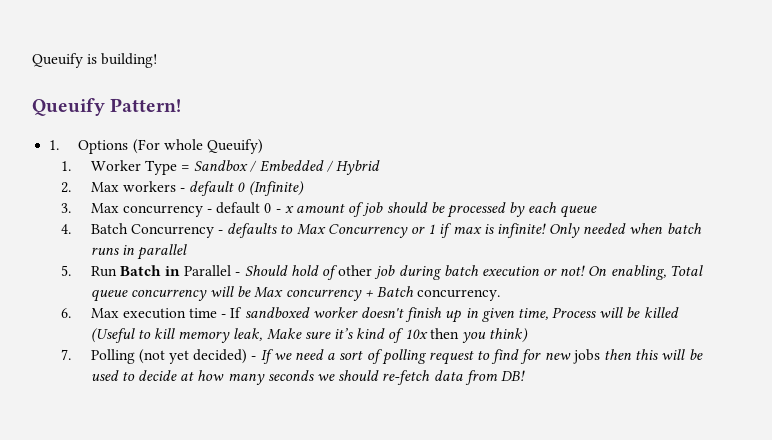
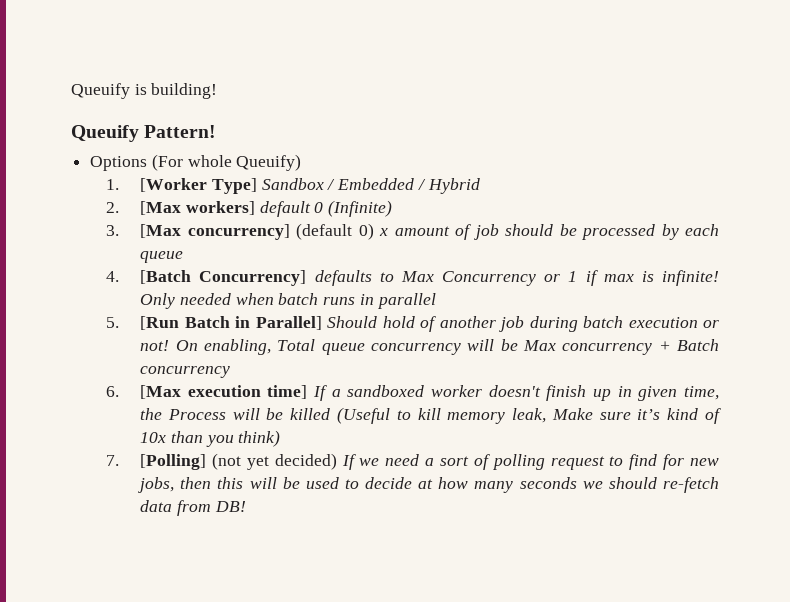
[49,140,60,150] 1. -> (217, 131) none
[90,160,191,175] Worker Type = -> [140,178,257,194] [Worker Type]
[90,181,186,192] Max workers - -> [140,201,255,215] [Max workers]
[90,202,281,217] Max concurrency - default 0 - -> [140,223,374,240] [Max concurrency] (default 0)
[90,223,224,238] Batch Concurrency - -> [140,270,307,286] [Batch Concurrency]
[90,266,117,277] Run -> [140,316,180,330] [Run
[184,265,241,276] Parallel - -> [255,316,322,330] Parallel]
[338,265,373,276] other -> [439,316,496,328] another
[417,289,501,301] concurrency. -> [140,366,231,378] concurrency
[90,307,243,319] Max execution time - If -> [140,385,341,401] [Max execution time] If a
(548, 314) none -> [140,408,163,420] the
[429,328,459,339] then -> [170,431,203,443] than
[90,349,135,364] Polling -> [140,454,207,470] [Polling]
[251,356,257,360] - -> (337, 461) none
[572,349,600,364] jobs -> [138,477,175,493] jobs,

